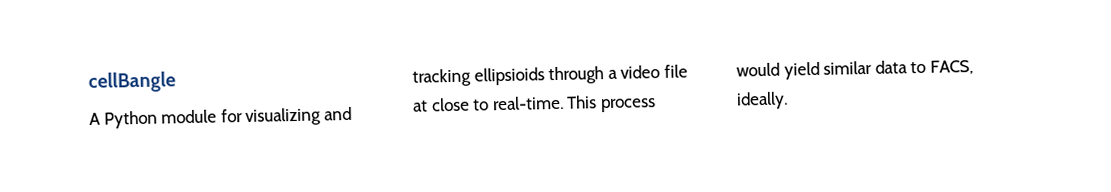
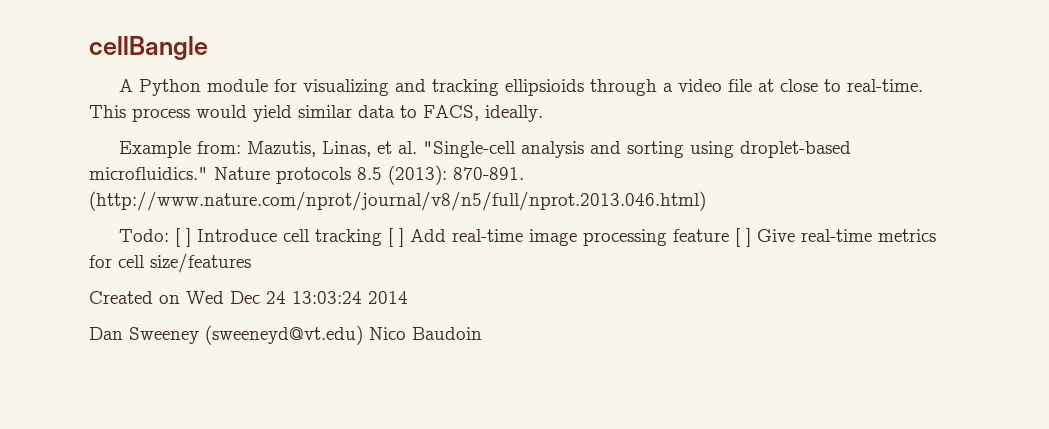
(788, 100) none -> [119,141,852,158] [89,165,524,185] [89,191,706,211] [119,228,937,247] [89,253,251,273] [89,291,408,304] [89,325,482,345] // Example from: Mazutis, Linas, et al. "Single-cell analysis and sorting using droplet-based microfluidics." Nature protocols 8.5 (2013): 870-891. (http://www.nature.com/nprot/journal/v8/n5/full/nprot.2013.046.html) // Todo: [ ] Introduce cell tracking [ ] Add real-time image processing feature [ ] Give real-time metrics for cell size/features // Created on Wed Dec 24 13:03:24 2014 // Dan Sweeney (sweeneyd@vt.edu) Nico Baudoin

